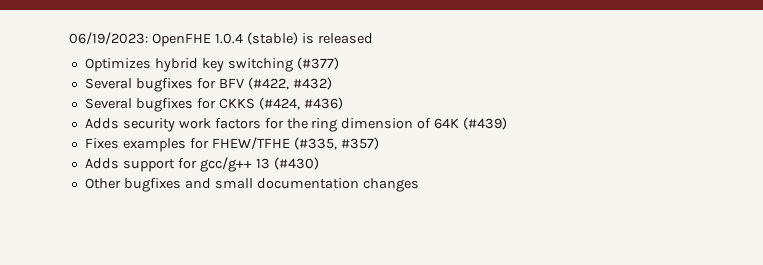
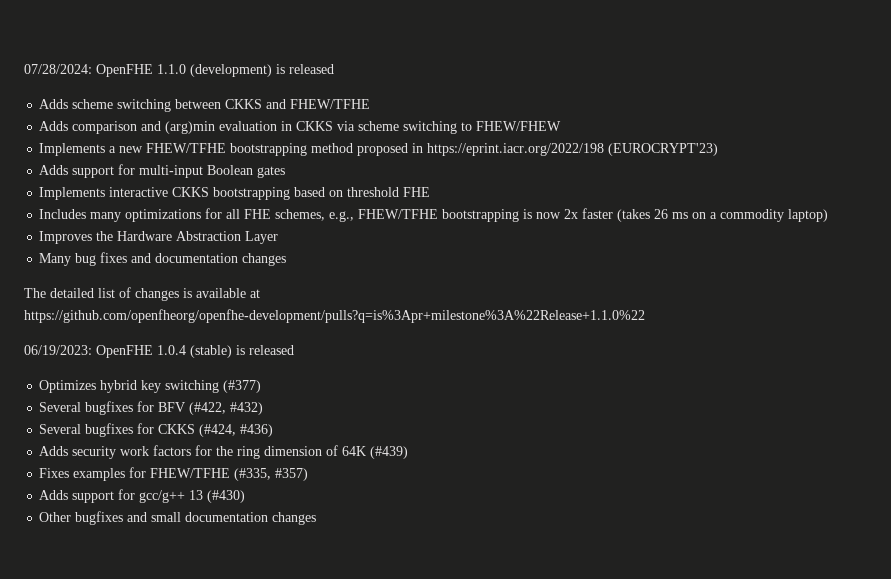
(69, 38) none -> [24,64,334,77] [39,99,371,112] [39,121,562,134] [39,143,719,156] [39,164,286,178] [39,187,431,200] [39,208,829,222] [39,231,279,244] [39,252,287,266] [24,287,260,301] [24,309,645,323] 07/28/2024: OpenFHE 1.1.0 (development) is released // Adds scheme switching between CKKS and FHEW/TFHE // Adds comparison and (arg)min evaluation in CKKS via scheme switching to FHEW/FHEW // Implements a new FHEW/TFHE bootstrapping method proposed in https://eprint.iacr.org/2022/198 (EUROCRYPT'23) // Adds support for multi-input Boolean gates // Implements interactive CKKS bootstrapping based on threshold FHE // Includes many optimizations for all FHE schemes, e.g., FHEW/TFHE bootstrapping is now 2x faster (takes 26 ms on a commodity laptop) // Improves the Hardware Abstraction Layer // Many bug fixes and documentation changes // The detailed list of changes is available at https://github.com/openfheorg/openfhe-development/pulls?q=is%3Apr+milestone%3A%22Release+1.1.0%22 //

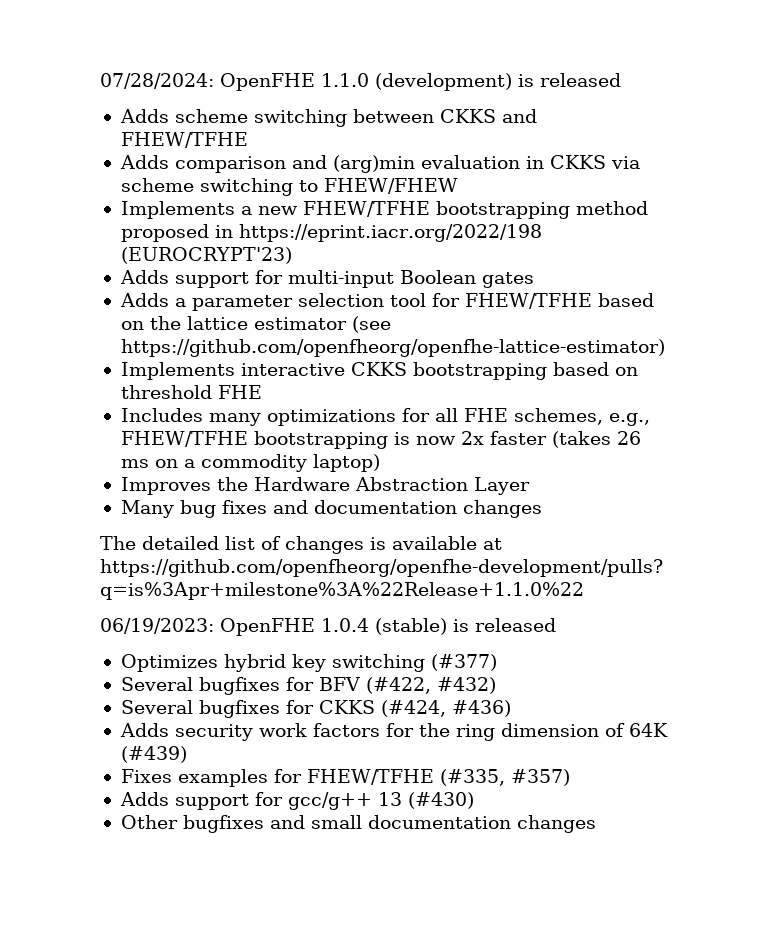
(286, 172) none -> [119,293,654,311] [120,316,391,333] [120,339,665,357] // Adds a parameter selection tool for FHEW/TFHE based on the lattice estimator (see https://github.com/openfheorg/openfhe-lattice-estimator)

